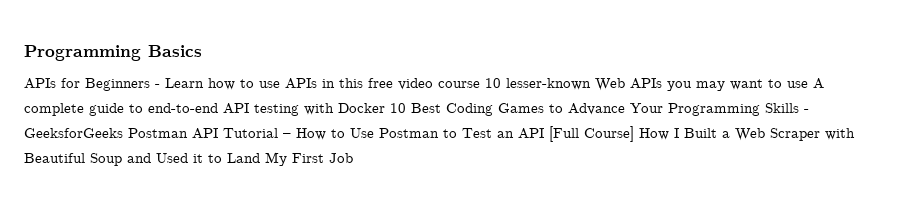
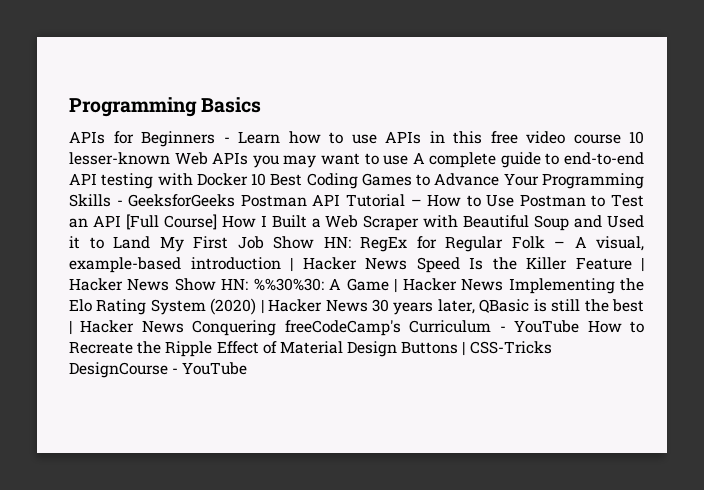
(353, 158) none -> [273,236,644,252] [69,257,644,273] [69,278,644,294] [69,298,645,315] [69,320,645,336] [69,341,552,357] [69,362,248,378] Show HN: RegEx for Regular Folk – A visual, example-based introduction | Hacker News Speed Is the Killer Feature | Hacker News Show HN: %%30%30: A Game | Hacker News Implementing the Elo Rating System (2020) | Hacker News 30 years later, QBasic is still the best | Hacker News Conquering freeCodeCamp's Curriculum - YouTube How to Recreate the Ripple Effect of Material Design Buttons | CSS-Tricks DesignCourse - YouTube

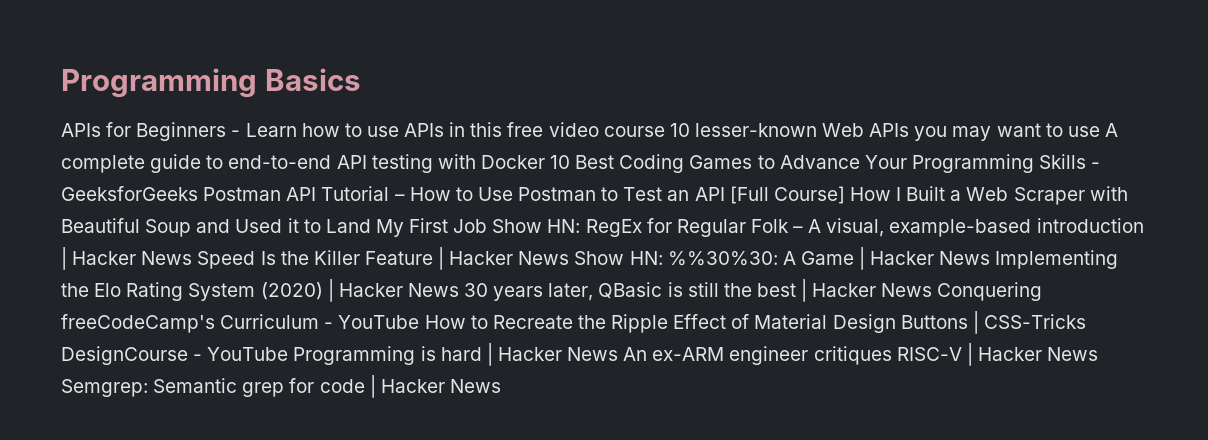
(248, 368) none -> [293,343,1099,366] [61,375,501,398] Programming is hard | Hacker News An ex-ARM engineer critiques RISC-V | Hacker News Semgrep: Semantic grep for code | Hacker News

